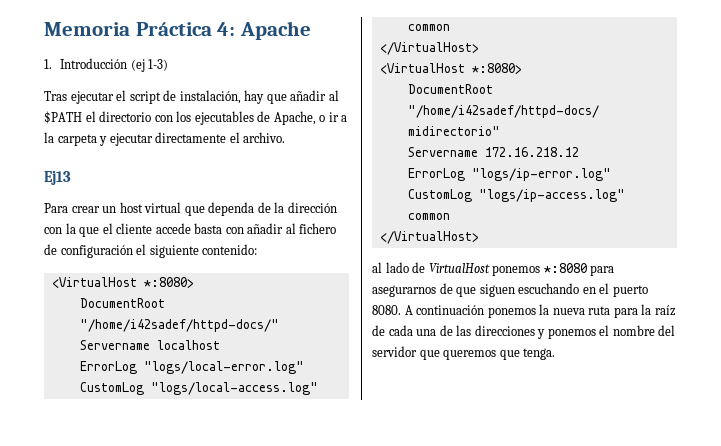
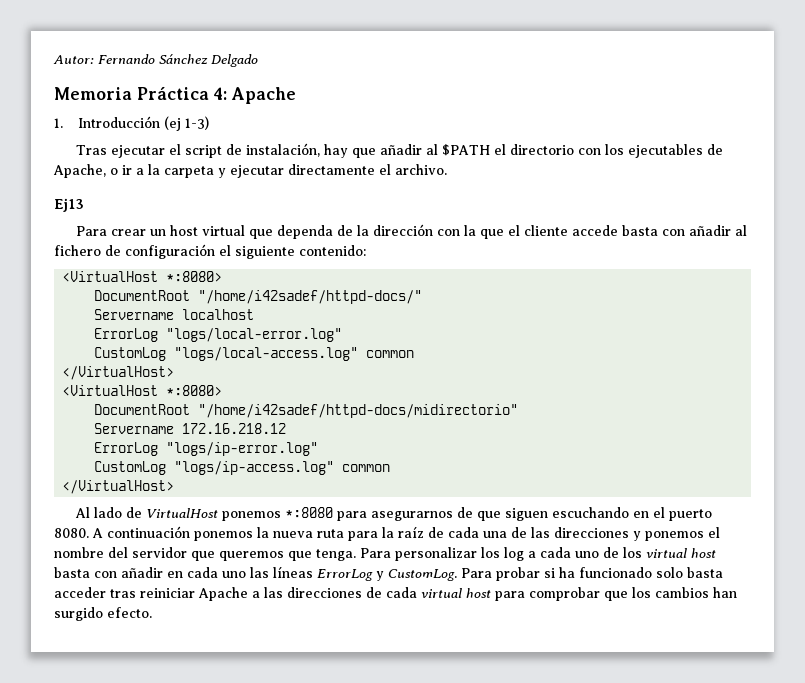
(44, 29) none -> [53,54,258,67] Autor: Fernando Sánchez Delgado //
[372,262,382,273] al -> [75,507,91,518] Al
(556, 354) none -> [360,547,716,561] [54,566,723,581] [54,587,737,601] [54,607,152,621] Para personalizar los log a cada uno de los virtual host basta con añadir en cada uno las líneas ErrorLog y CustomLog. Para probar si ha funcionado solo basta acceder tras reiniciar Apache a las direcciones de cada virtual host para comprobar que los cambios han surgido efecto.

